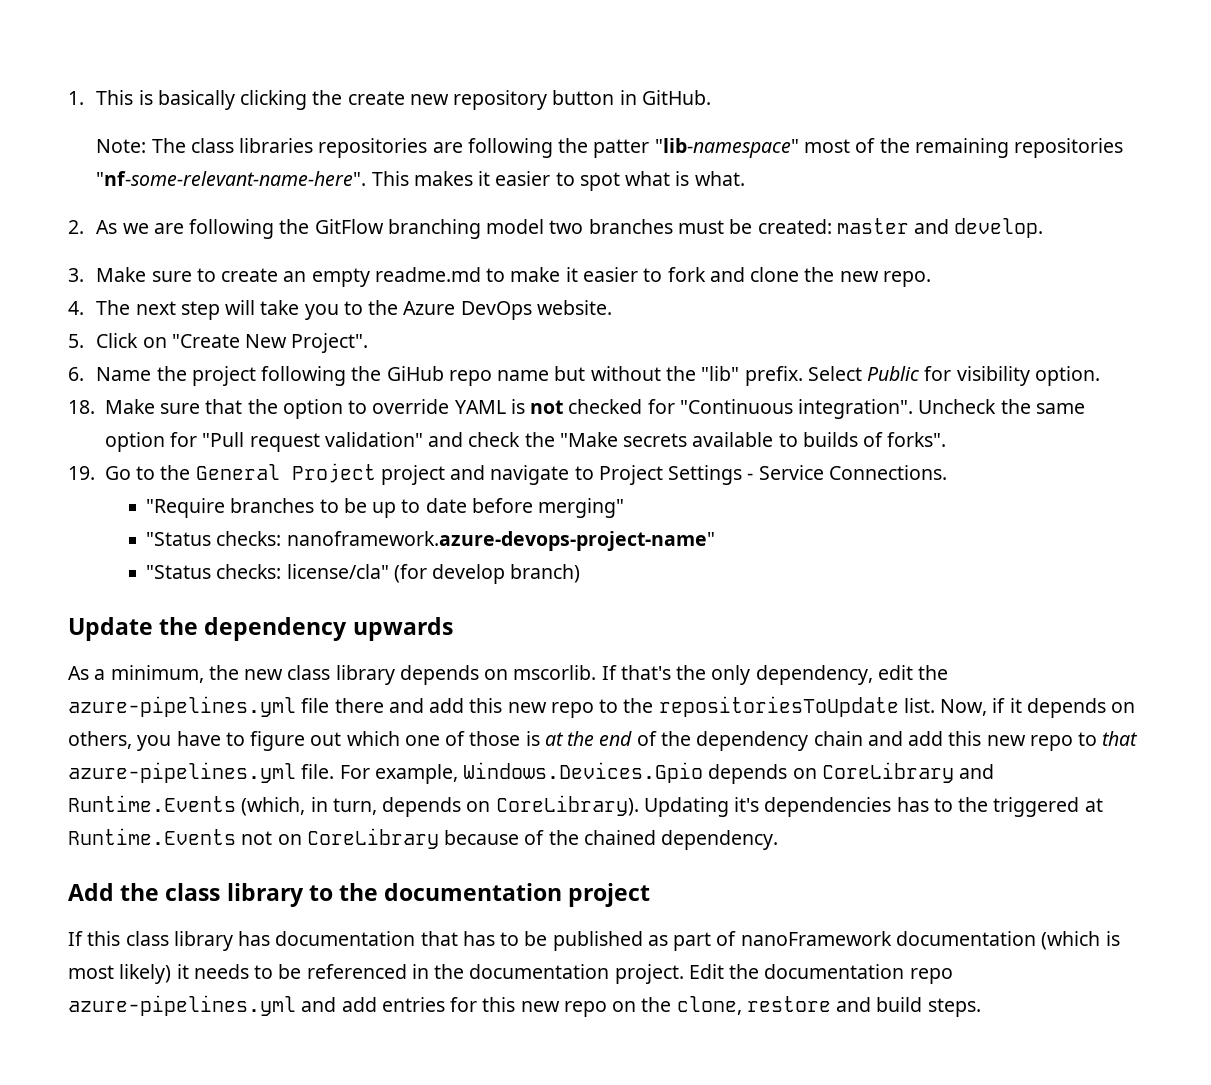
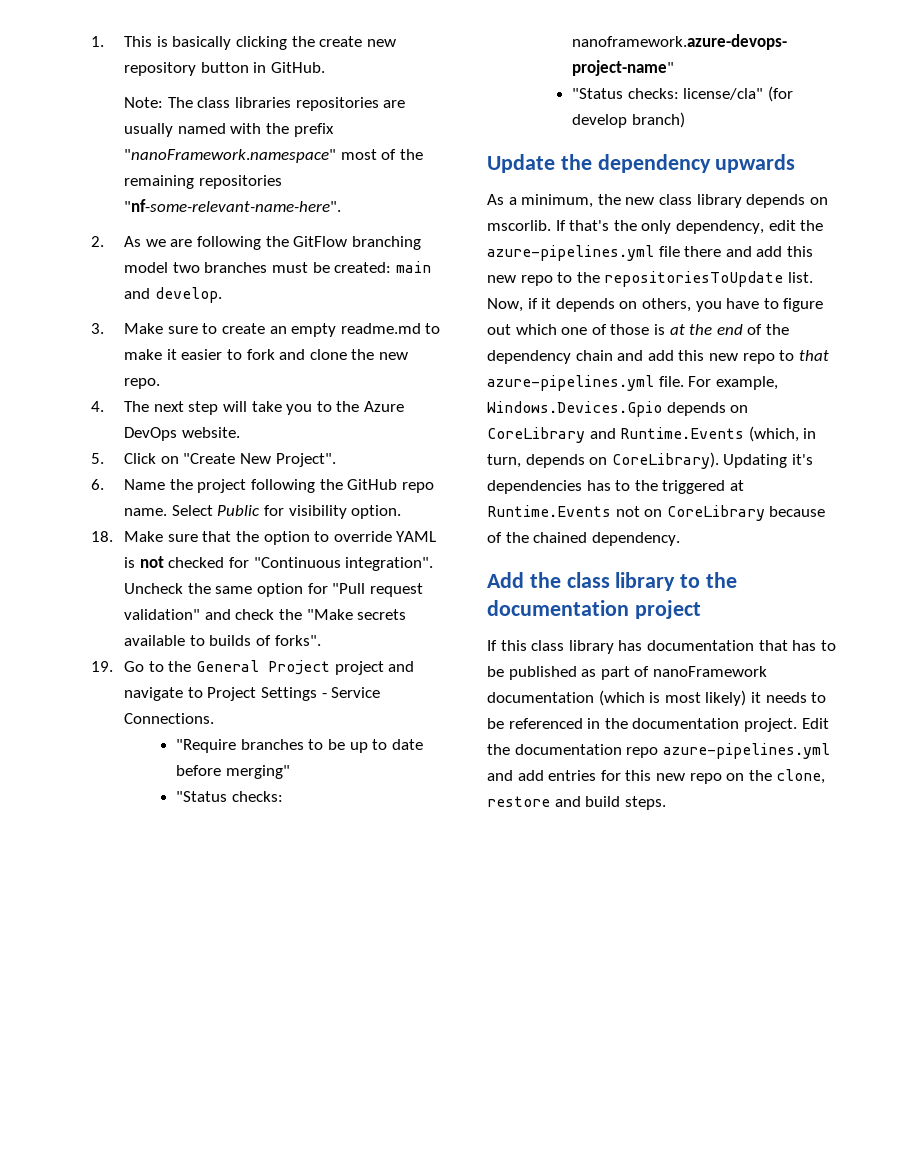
[467,138,799,158] following the patter "lib-namespace" -> [124,123,334,137] [124,149,337,163] usually named with the prefix "nanoFramework.namespace"
[371,171,745,191] This makes it easier to spot what is what. -> (342, 205) none
[836,218,909,234] master -> [395,261,431,273] main
[386,366,803,386] GiHub repo name but without the "lib" prefix. -> [347,479,434,493] [124,508,168,516] GitHub repo name.

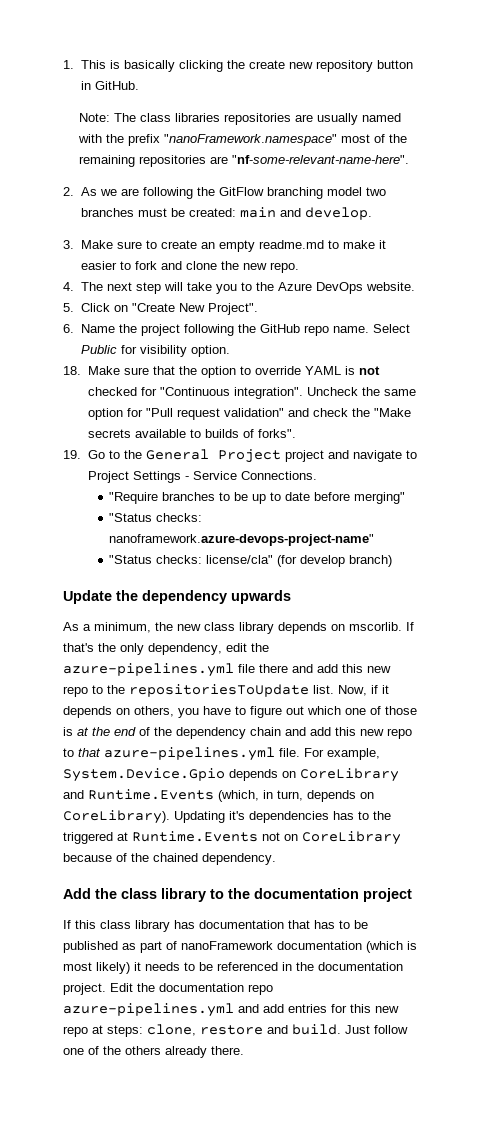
(282, 182) none -> [210,156,229,164] are
[487,401,662,417] Windows.Devices.Gpio -> [63,768,225,782] System.Device.Gpio
[726,770,772,781] on the -> [92,1025,143,1037] at steps:
[585,796,666,810] build steps. -> [292,1024,408,1035] [63,1046,244,1058] build. Just follow one of the others already there.

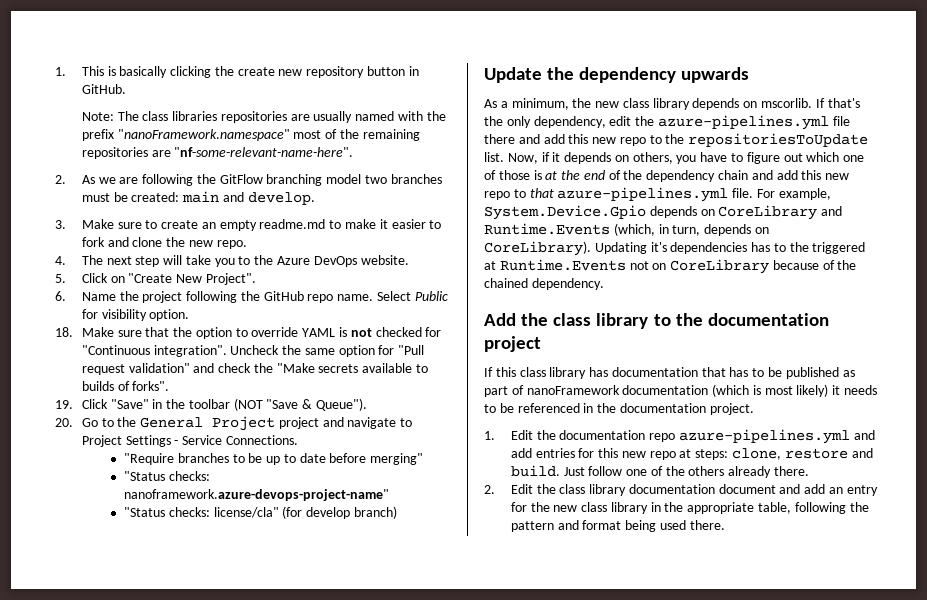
(81, 454) none -> [81,398,368,411] [55,418,73,427] Click "Save" in the toolbar (NOT "Save & Queue"). // 20.
(106, 989) none -> [484,431,495,440] // 1.
(244, 1050) none -> [484,484,878,496] [510,502,869,514] [510,520,725,532] // 2. Edit the class library documentation document and add an entry for the new class library in the appropriate table, following the pattern and format being used there.

